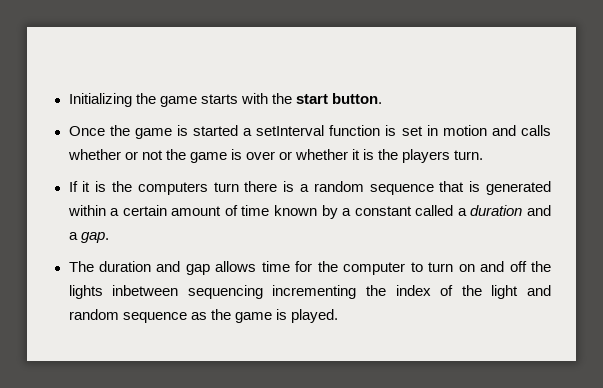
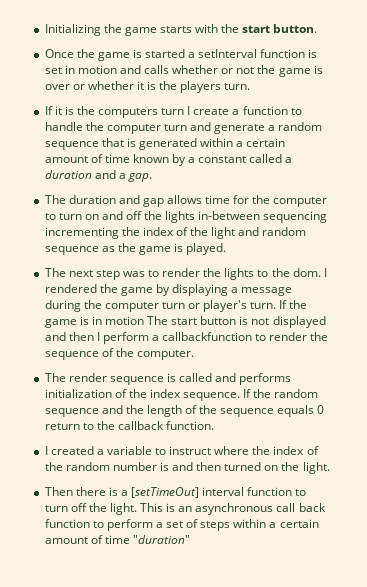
[244,181,295,192] there is -> [187,106,302,115] [44,122,266,134] I create a function to handle the computer turn and generate
[112,285,179,296] inbetween -> [198,211,261,220] in-between
(338, 316) none -> [44,268,327,280] [44,284,293,296] [44,300,308,312] [44,316,326,328] [44,332,329,344] [44,348,194,360] [44,373,292,385] [44,389,319,401] [44,405,325,417] [44,421,215,430] [44,446,319,455] [44,462,330,474] [44,487,307,498] [44,503,326,515] [44,519,319,531] [44,535,190,544] // The next step was to render the lights to the dom. I rendered the game by displaying a message during the computer turn or player's turn. If the game is in motion The start button is not displayed and then I perform a callbackfunction to render the sequence of the computer. // The render sequence is called and performs initialization of the index sequence. If the random sequence and the length of the sequence equals 0 return to the callback function. // I created a variable to instruct where the index of the random number is and then turned on the light. // Then there is a [setTimeOut] interval function to turn off the light. This is an asynchronous call back function to perform a set of steps within a certain amount of time "duration"

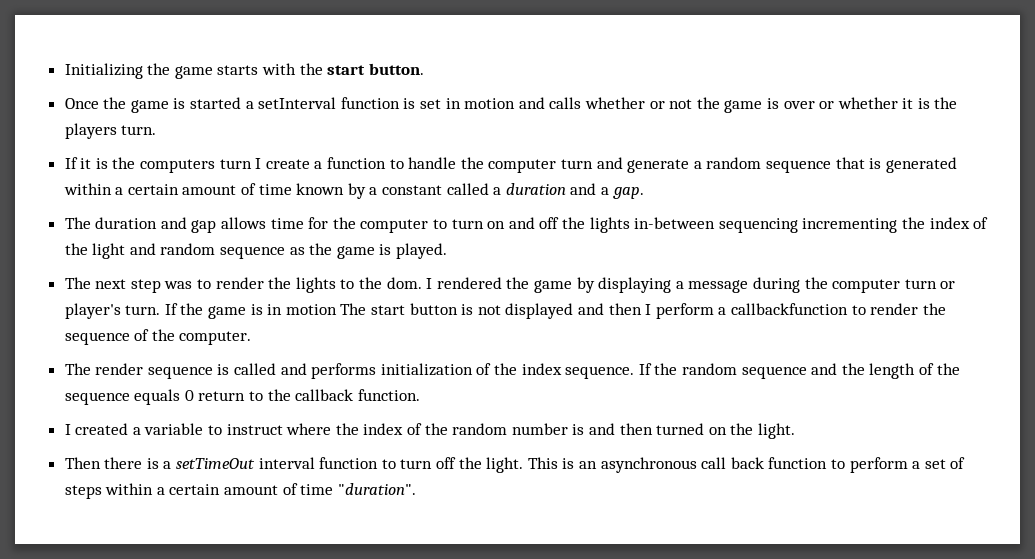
[131,487,200,498] [setTimeOut] -> [176,458,256,469] setTimeOut
[132,535,190,544] "duration" -> [337,483,416,495] "duration".

